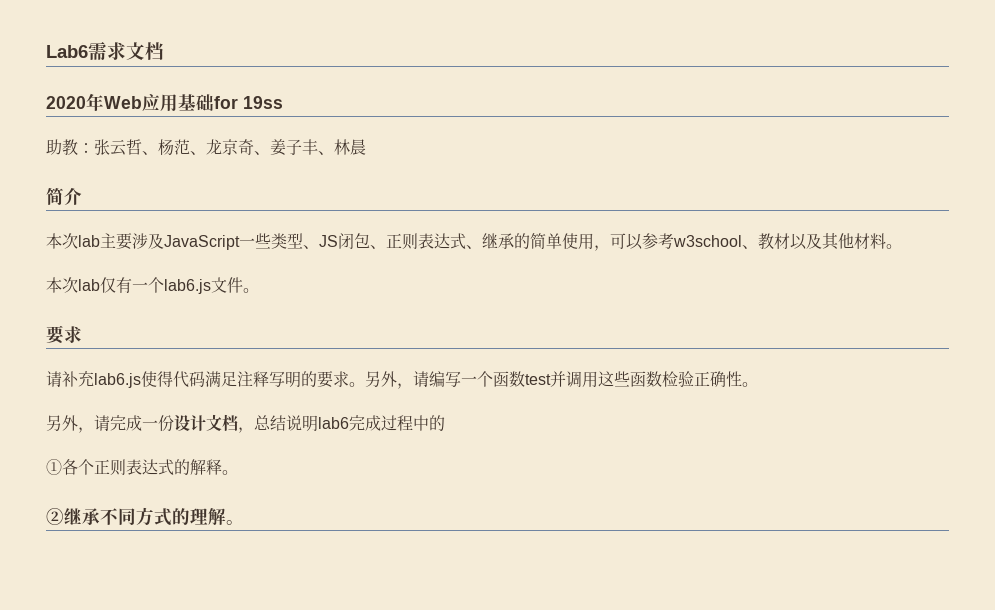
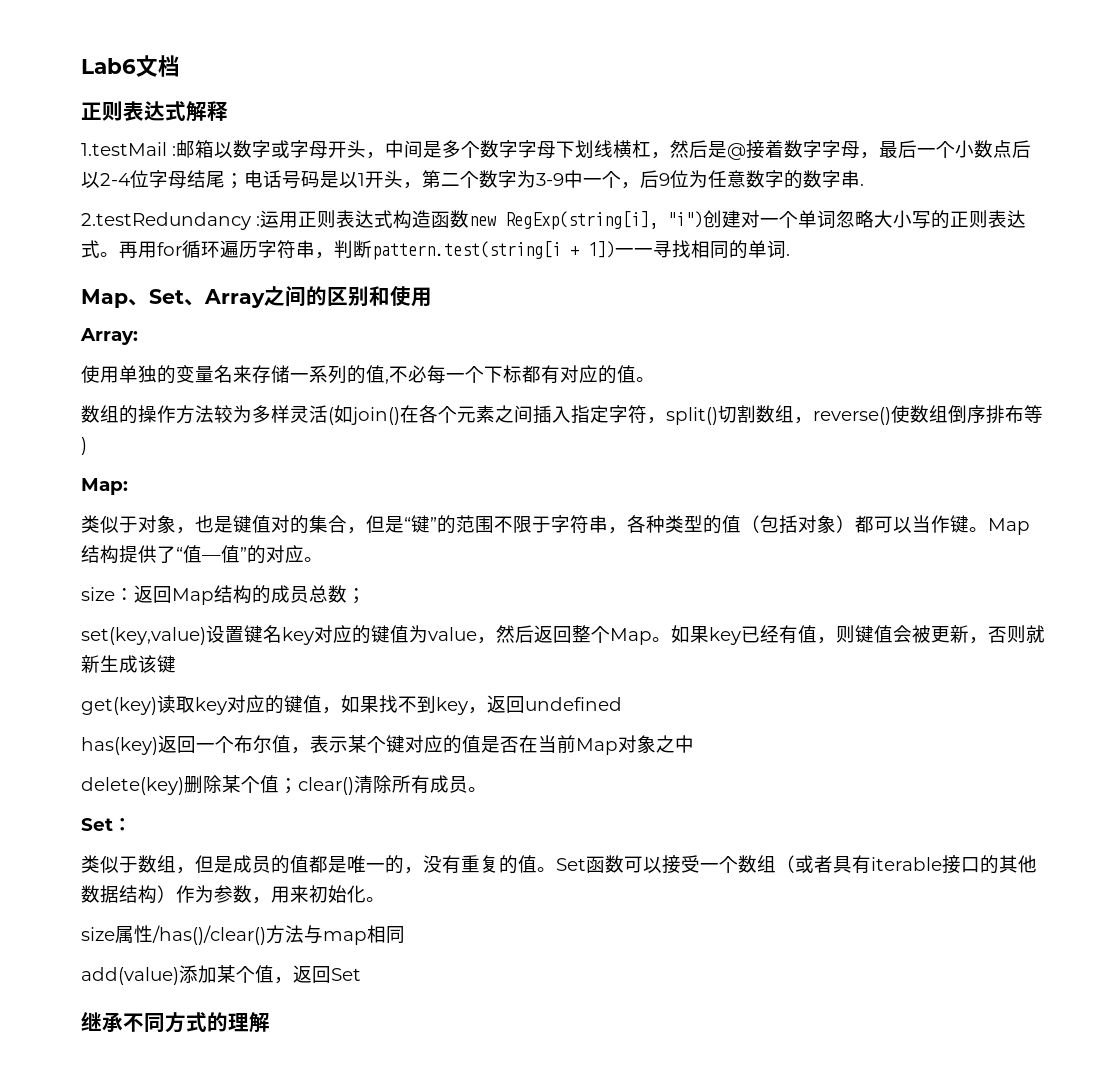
[88,42,126,60] 需求 -> (136, 66) none
[46,93,283,112] [46,139,366,156] [46,187,82,205] [46,233,902,251] [46,277,259,294] [46,325,82,344] [46,371,758,389] [46,414,445,433] [46,459,238,476] [46,508,64,525] 2020年Web应用基础for 19ss // 助教：张云哲、杨范、龙京奇、姜子丰、林晨 // 简介 // 本次lab主要涉及JavaScript一些类型、JS闭包、正则表达式、继承的简单使用，可以参考w3school、教材以及其他材料。 // 本次lab仅有一个lab6.js文件。 // 要求 // 请补充lab6.js使得代码满足注释写明的要求。另外，请编写一个函数test并调用这些函数检验正确性。 // 另外，请完成一份设计文档，总结说明lab6完成过程中的 // ①各个正则表达式的解释。 // ② -> [81,101,228,122] [81,140,1031,160] [81,170,864,189] [81,210,1026,230] [81,240,790,260] [81,286,432,308] [80,328,138,345] [81,365,655,384] [81,405,1043,425] [81,437,87,455] [81,478,128,495] [81,515,1030,535] [81,545,323,564] [81,585,366,605] [81,625,1045,645] [81,655,176,673] [81,695,622,715] [81,735,694,755] [81,775,487,795] [81,818,132,831] [81,855,1037,874] [81,885,385,904] [81,925,405,945] [81,965,361,985] 正则表达式解释 // 1.testMail :邮箱以数字或字母开头，中间是多个数字字母下划线横杠，然后是@接着数字字母，最后一个小数点后以2-4位字母结尾；电话号码是以1开头，第二个数字为3-9中一个，后9位为任意数字的数字串. // 2.testRedundancy :运用正则表达式构造函数new RegExp(string[i], "i")创建对一个单词忽略大小写的正则表达式。再用for循环遍历字符串，判断pattern.test(string[i + 1])一一寻找相同的单词. // Map、Set、Array之间的区别和使用 // Array: // 使用单独的变量名来存储一系列的值,不必每一个下标都有对应的值。 // 数组的操作方法较为多样灵活(如join()在各个元素之间插入指定字符，split()切割数组，reverse()使数组倒序排布等) // Map: // 类似于对象，也是键值对的集合，但是“键”的范围不限于字符串，各种类型的值（包括对象）都可以当作键。Map结构提供了“值—值”的对应。 // size：返回Map结构的成员总数； // set(key,value)设置键名key对应的键值为value，然后返回整个Map。如果key已经有值，则键值会被更新，否则就新生成该键 // get(key)读取key对应的键值，如果找不到key，返回undefined // has(key)返回一个布尔值，表示某个键对应的值是否在当前Map对象之中 // delete(key)删除某个值；clear()清除所有成员。 // Set： // 类似于数组，但是成员的值都是唯一的，没有重复的值。Set函数可以接受一个数组（或者具有iterable接口的其他数据结构）作为参数，用来初始化。 // size属性/has()/clear()方法与map相同 // add(value)添加某个值，返回Set //
[226,520,244,525] 。 -> (270, 1022) none

